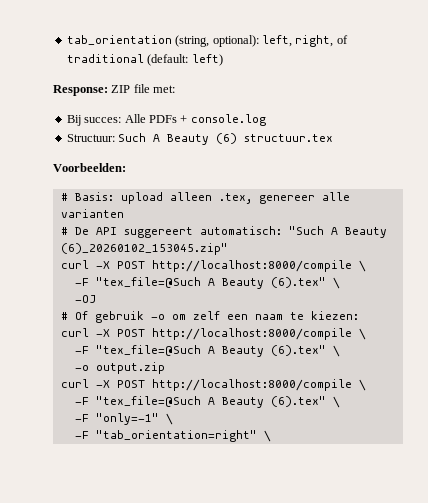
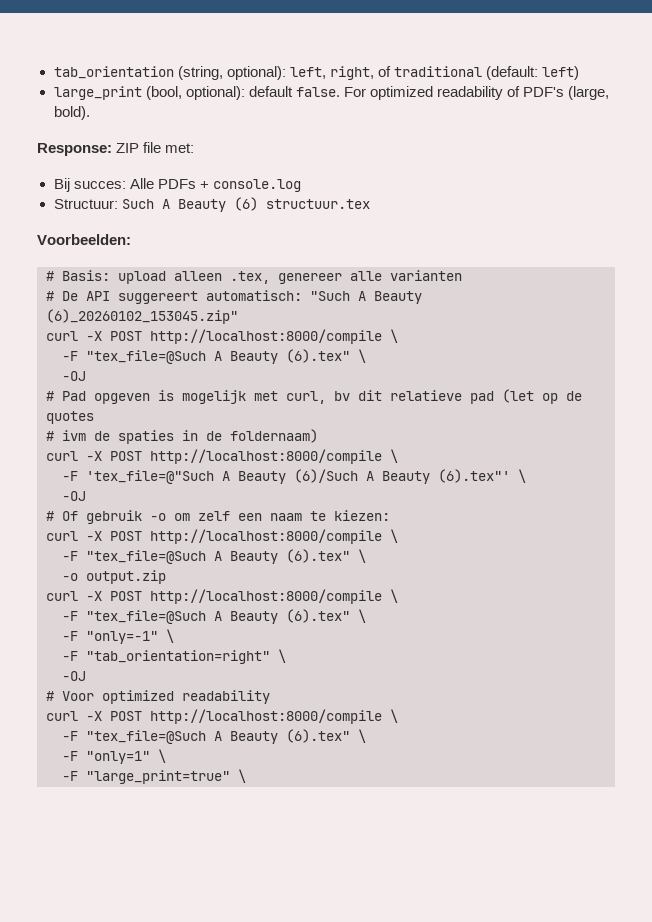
(223, 60) none -> [53,86,609,100] [53,106,90,120] // large_print (bool, optional): default false. For optimized readability of PDF's (large, bold).
(96, 299) none -> [46,389,582,404] [46,411,94,424] [46,429,318,444] [46,449,398,464] [62,469,526,484] [62,491,86,501] // # Pad opgeven is mogelijk met curl, bv dit relatieve pad (let op de quotes // # ivm de spaties in de foldernaam) // curl -X POST http://localhost:8000/compile \ // -F 'tex_file=@"Such A Beauty (6)/Such A Beauty (6).tex"' \ // -OJ
(271, 436) none -> [62,671,86,681] [46,690,270,704] [46,709,398,724] [62,729,366,744] [62,749,166,764] [62,769,246,784] // -OJ // # Voor optimized readability // curl -X POST http://localhost:8000/compile \ // -F "tex_file=@Such A Beauty (6).tex" \ // -F "only=1" \ // -F "large_print=true" \

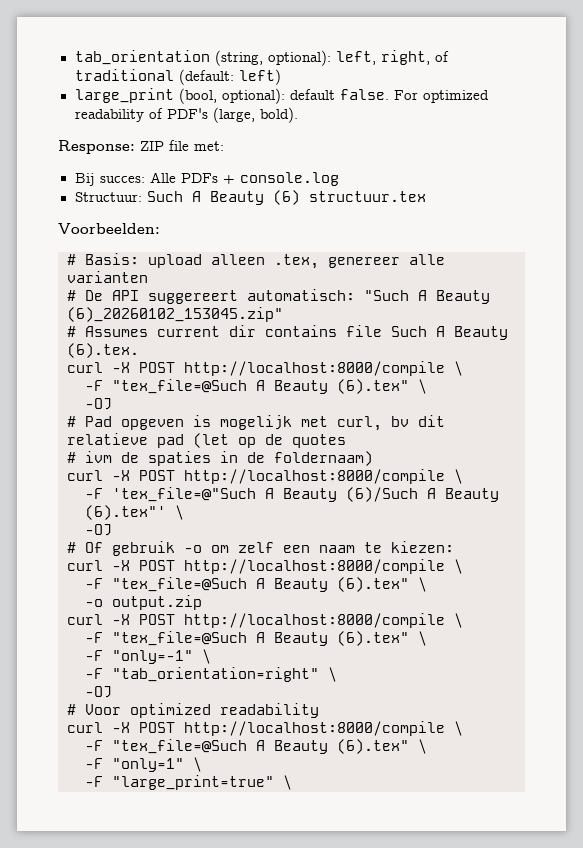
(238, 316) none -> [67,325,508,340] [67,343,139,358] // # Assumes current dir contains file Such A Beauty (6).tex.

